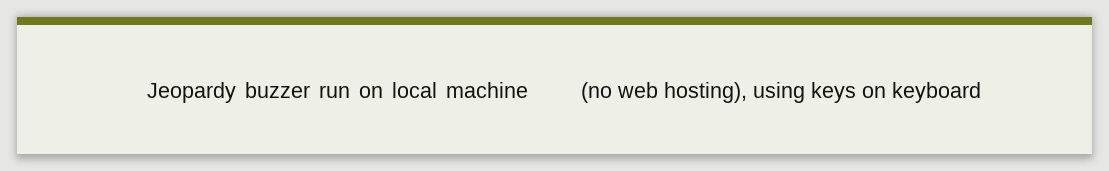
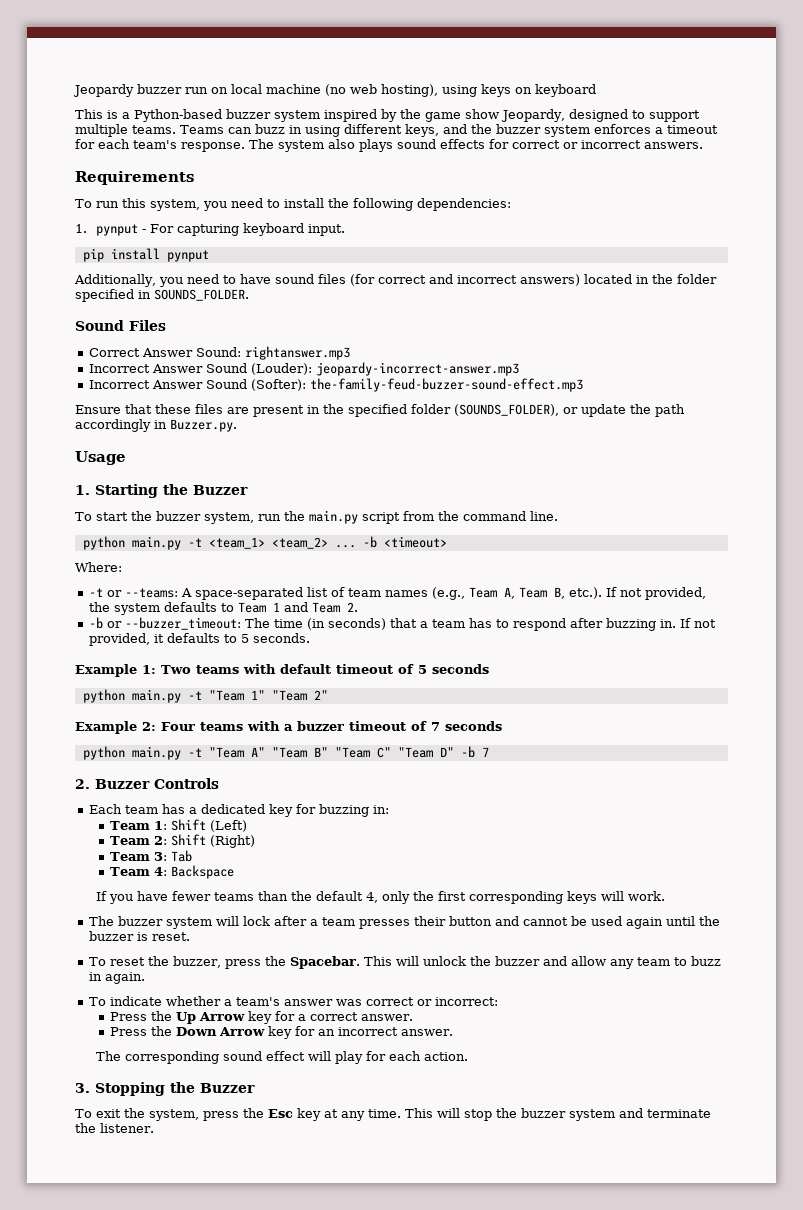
(981, 92) none -> [75,109,700,122] [75,124,718,137] [75,139,703,152] [75,171,194,185] [75,198,511,211] [75,223,346,236] [82,248,209,262] [74,274,717,287] [75,289,249,302] [75,320,166,331] [88,346,350,360] [88,362,519,376] [88,378,583,392] [75,404,685,417] [75,419,237,432] [75,451,126,465] [75,484,248,498] [75,510,558,524] [82,536,447,550] [75,562,122,572] [88,587,706,600] [88,602,358,615] [88,617,716,631] [88,633,310,646] [75,664,489,677] [82,689,328,703] [75,721,502,734] [82,746,489,760] [75,778,219,789] [88,804,389,817] [110,819,248,832] [110,834,256,848] [110,850,193,862] [110,865,235,879] [96,891,666,904] [88,916,720,929] [88,931,190,941] [88,956,721,969] [88,972,145,984] [88,996,498,1006] [110,1011,414,1024] [110,1026,454,1039] [96,1051,469,1064] [75,1082,255,1096] [75,1108,711,1121] [75,1123,154,1133] // This is a Python-based buzzer system inspired by the game show Jeopardy, designed to support multiple teams. Teams can buzz in using different keys, and the buzzer system enforces a timeout for each team's response. The system also plays sound effects for correct or incorrect answers. // Requirements // To run this system, you need to install the following dependencies: // 1. pynput - For capturing keyboard input. // pip install pynput // Additionally, you need to have sound files (for correct and incorrect answers) located in the folder specified in SOUNDS_FOLDER. // Sound Files // Correct Answer Sound: rightanswer.mp3 // Incorrect Answer Sound (Louder): jeopardy-incorrect-answer.mp3 // Incorrect Answer Sound (Softer): the-family-feud-buzzer-sound-effect.mp3 // Ensure that these files are present in the specified folder (SOUNDS_FOLDER), or update the path accordingly in Buzzer.py. // Usage // 1. Starting the Buzzer // To start the buzzer system, run the main.py script from the command line. // python main.py -t <team_1> <team_2> ... -b <timeout> // Where: // -t or --teams: A space-separated list of team names (e.g., Team A, Team B, etc.). If not provided, the system defaults to Team 1 and Team 2. // -b or --buzzer_timeout: The time (in seconds) that a team has to respond after buzzing in. If not provided, it defaults to 5 seconds. // Example 1: Two teams with default timeout of 5 seconds // python main.py -t "Team 1" "Team 2" // Example 2: Four teams with a buzzer timeout of 7 seconds // python main.py -t "Team A" "Team B" "Team C" "Team D" -b 7 // 2. Buzzer Controls // Each team has a dedicated key for buzzing in: // Team 1: Shift (Left) // Team 2: Shift (Right) // Team 3: Tab // Team 4: Backspace // If you have fewer teams than the default 4, only the first corresponding keys will work. // The buzzer system will lock after a team presses their button and cannot be used again until the buzzer is reset. // To reset the buzzer, press the Spacebar. This will unlock the buzzer and allow any team to buzz in again. // To indicate whether a team's answer was correct or incorrect: // Press the Up Arrow key for a correct answer. // Press the Down Arrow key for an incorrect answer. // The corresponding sound effect will play for each action. // 3. Stopping the Buzzer // To exit the system, press the Esc key at any time. This will stop the buzzer system and terminate the listener.

